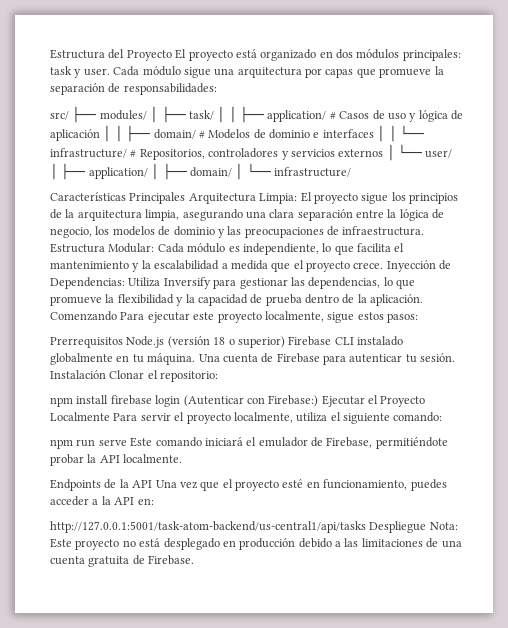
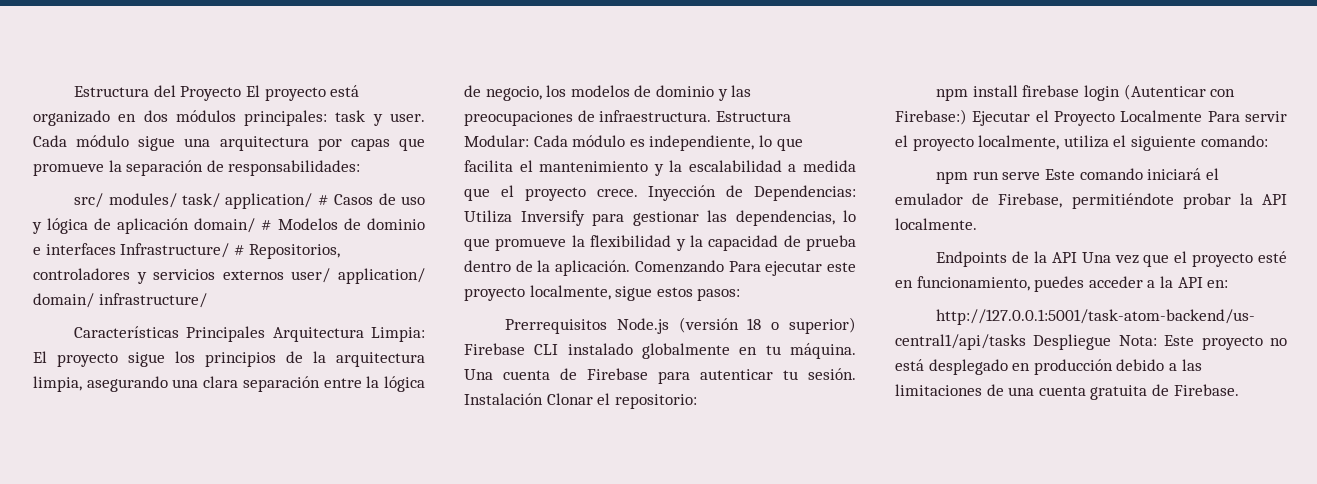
[72,106,264,123] ├── modules/ │ ├── task/ │ │ ├── -> [108,193,220,208] modules/ task/
[103,125,151,142] │ │ ├── -> (189, 226) none
[377,125,424,142] [50,148,127,158] │ │ └── infrastructure/ -> [120,243,230,258] Infrastructure/
[386,144,453,161] [50,163,271,180] │ └── user/ │ ├── application/ │ ├── domain/ │ └── -> [291,268,426,284] [33,293,94,308] user/ application/ domain/

